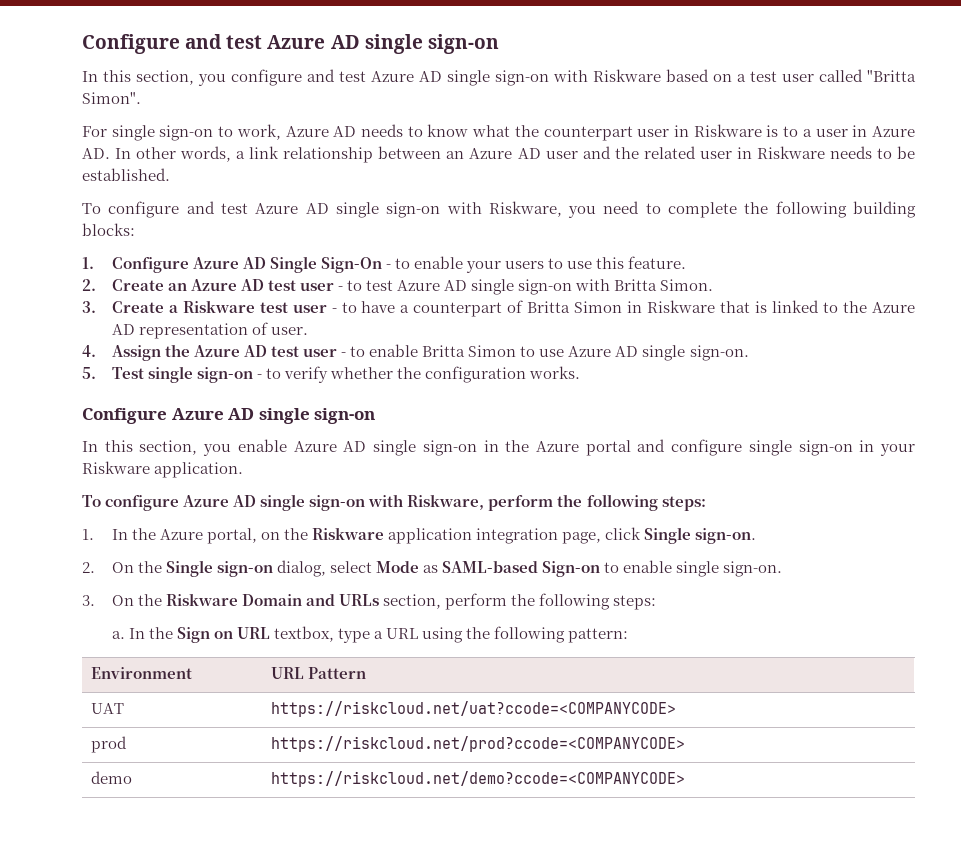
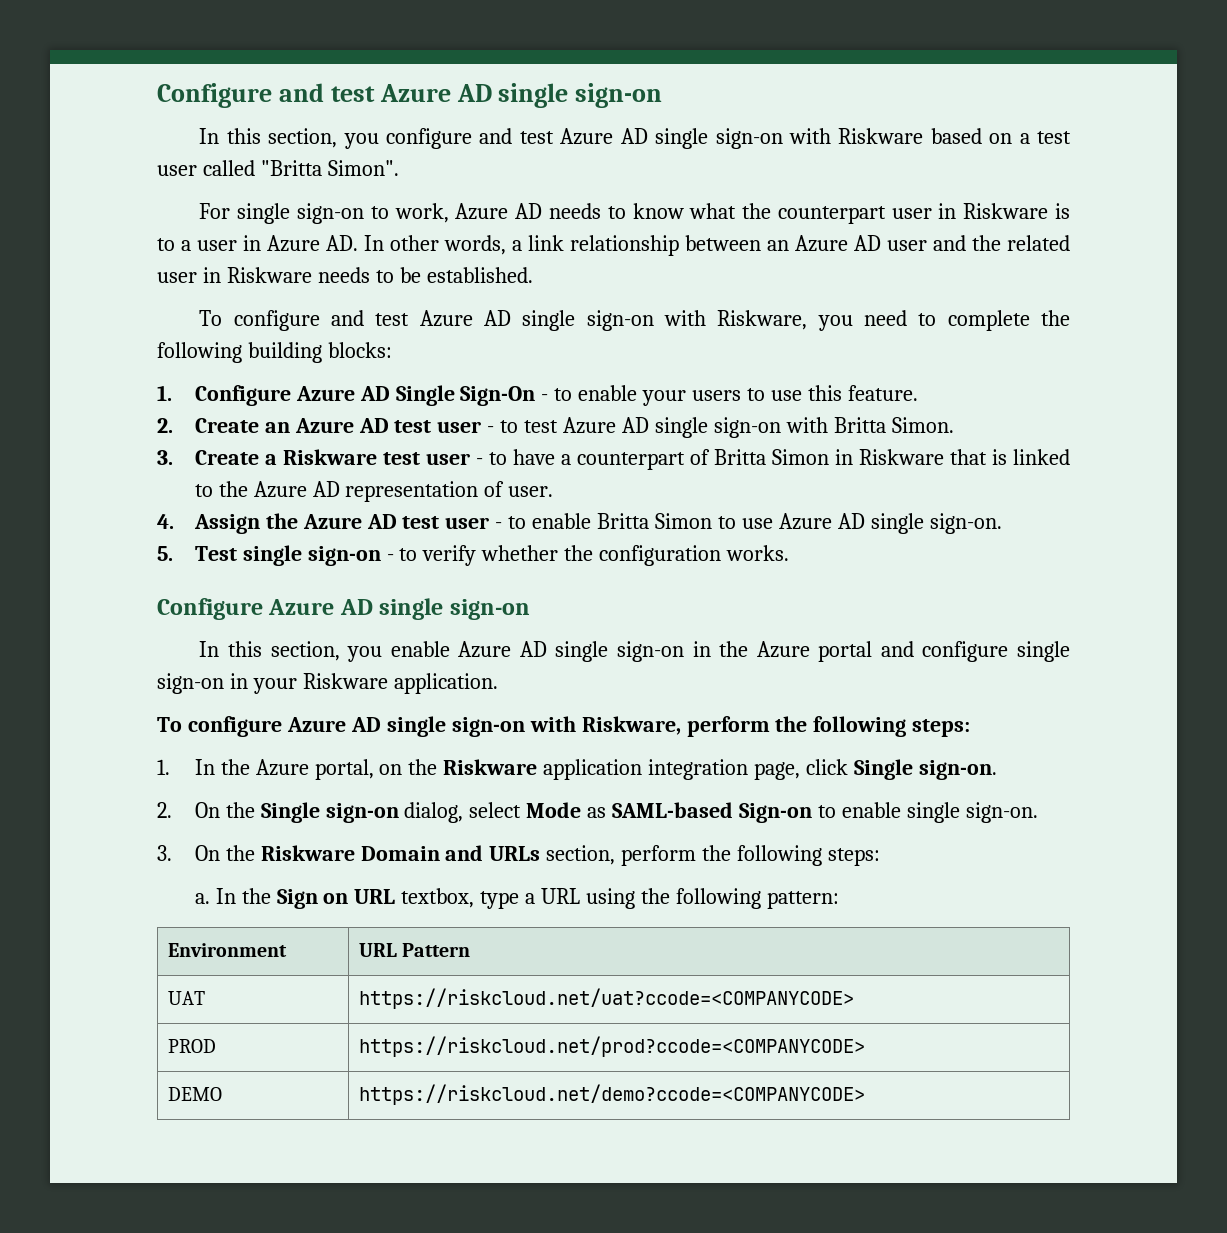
[91,736,128,753] prod -> [167,1039,216,1053] PROD
[91,771,133,784] demo -> [167,1087,222,1101] DEMO

